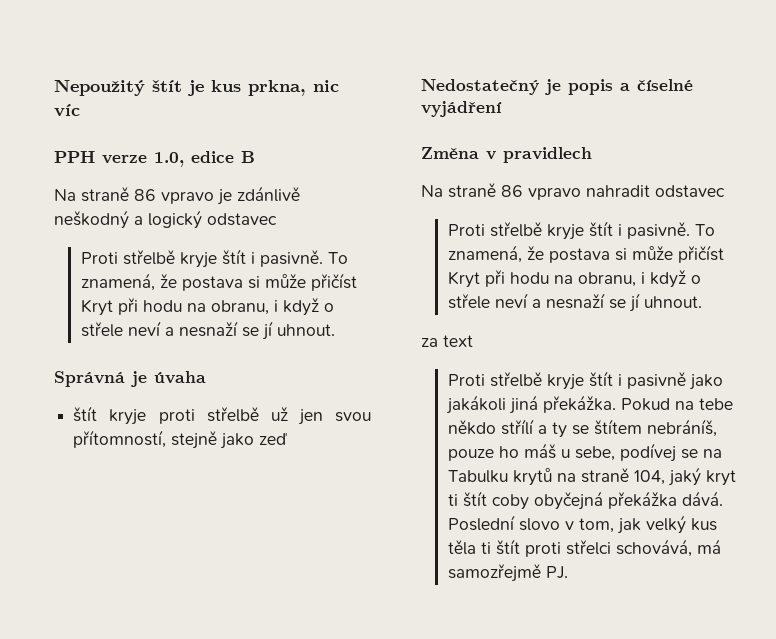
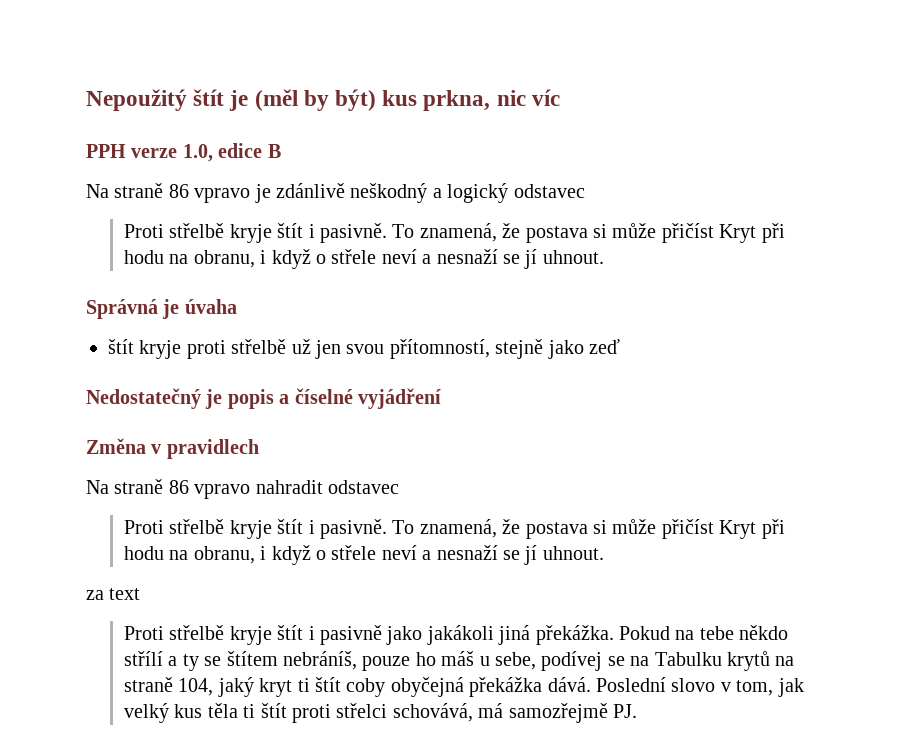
(204, 88) none -> [254,89,377,111] (měl by být)

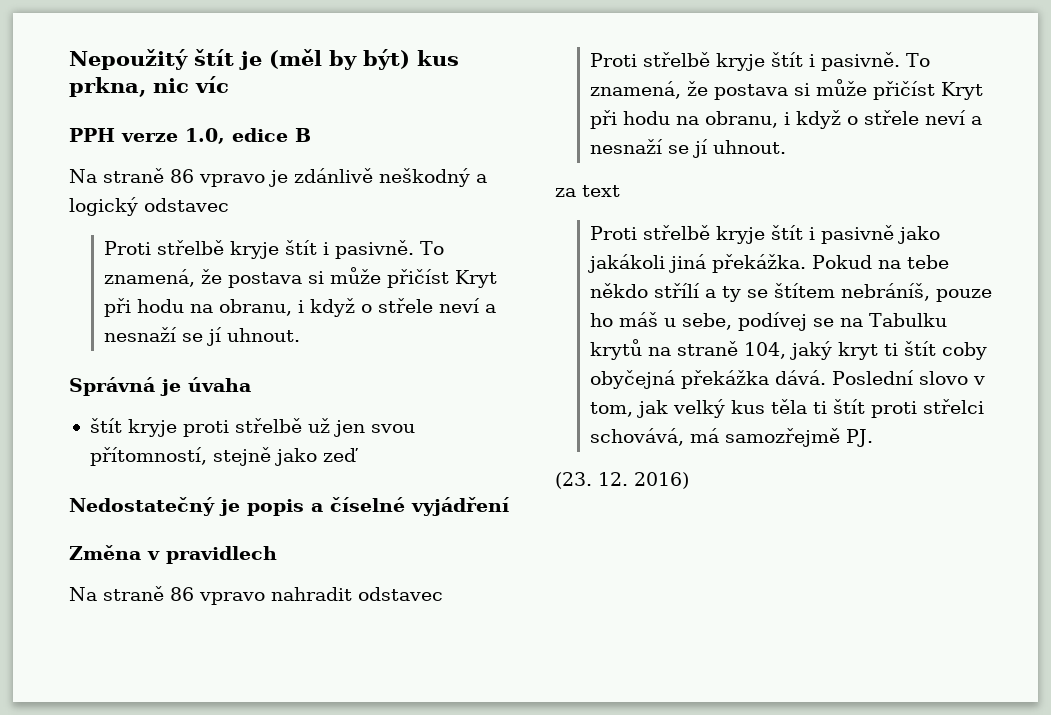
(637, 711) none -> [555,472,689,489] // (23. 12. 2016)

